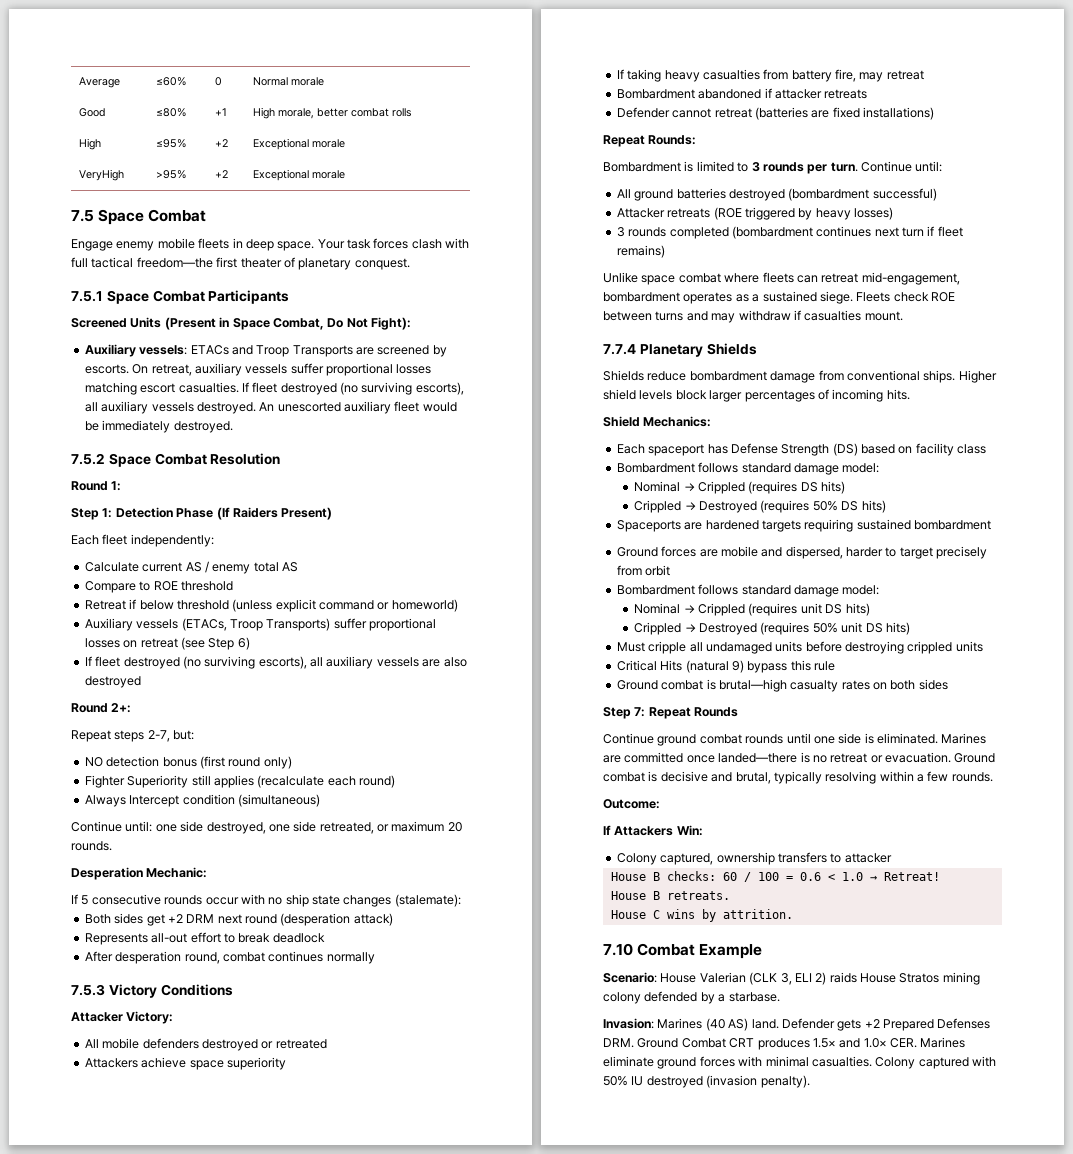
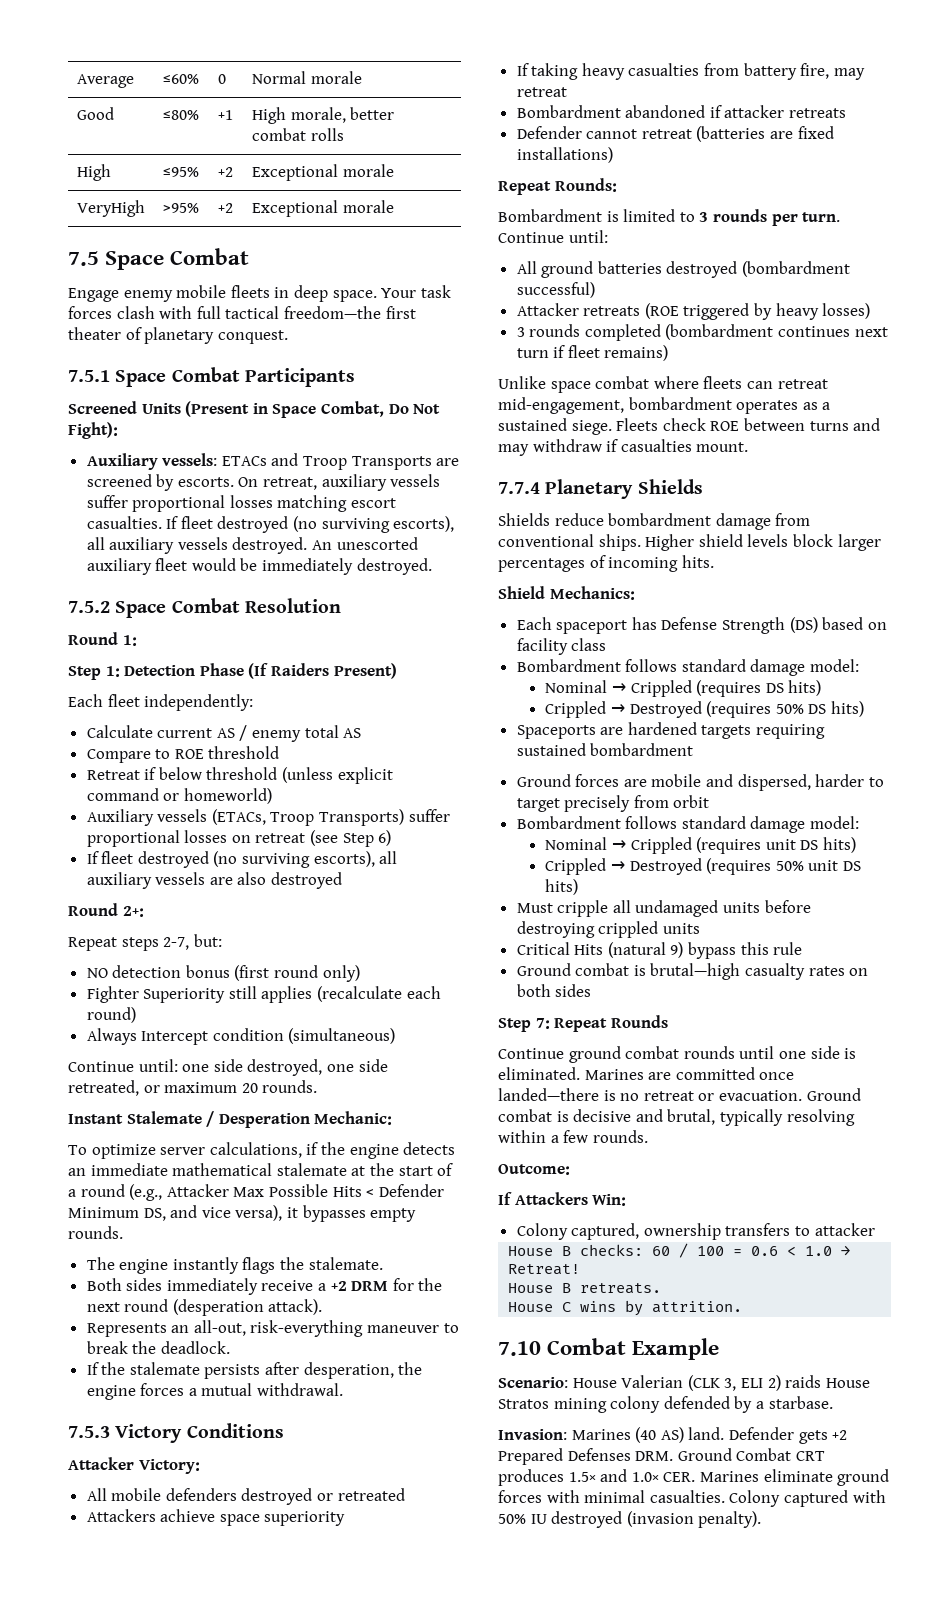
(112, 846) none -> [68,1111,215,1127] Instant Stalemate /
[71,894,461,907] [84,913,215,926] If 5 consecutive rounds occur with no ship state changes (stalemate): // Both sides get +2 DRM -> [68,1142,456,1159] [68,1163,454,1176] [68,1184,444,1201] [68,1205,417,1222] [68,1226,123,1239] [86,1257,383,1274] [86,1278,443,1295] To optimize server calculations, if the engine detects an immediate mathematical stalemate at the start of a round (e.g., Attacker Max Possible Hits < Defender Minimum DS, and vice versa), it bypasses empty rounds. // The engine instantly flags the stalemate. // Both sides immediately receive a +2 DRM for the
[353,913,393,926] attack) -> [268,1299,323,1315] attack).
[151,932,325,943] [84,951,375,964] all-out effort to break deadlock // After desperation round, combat continues normally -> [171,1320,459,1337] [86,1341,230,1354] [86,1362,423,1379] [86,1383,344,1400] an all-out, risk-everything maneuver to break the deadlock. // If the stalemate persists after desperation, the engine forces a mutual withdrawal.

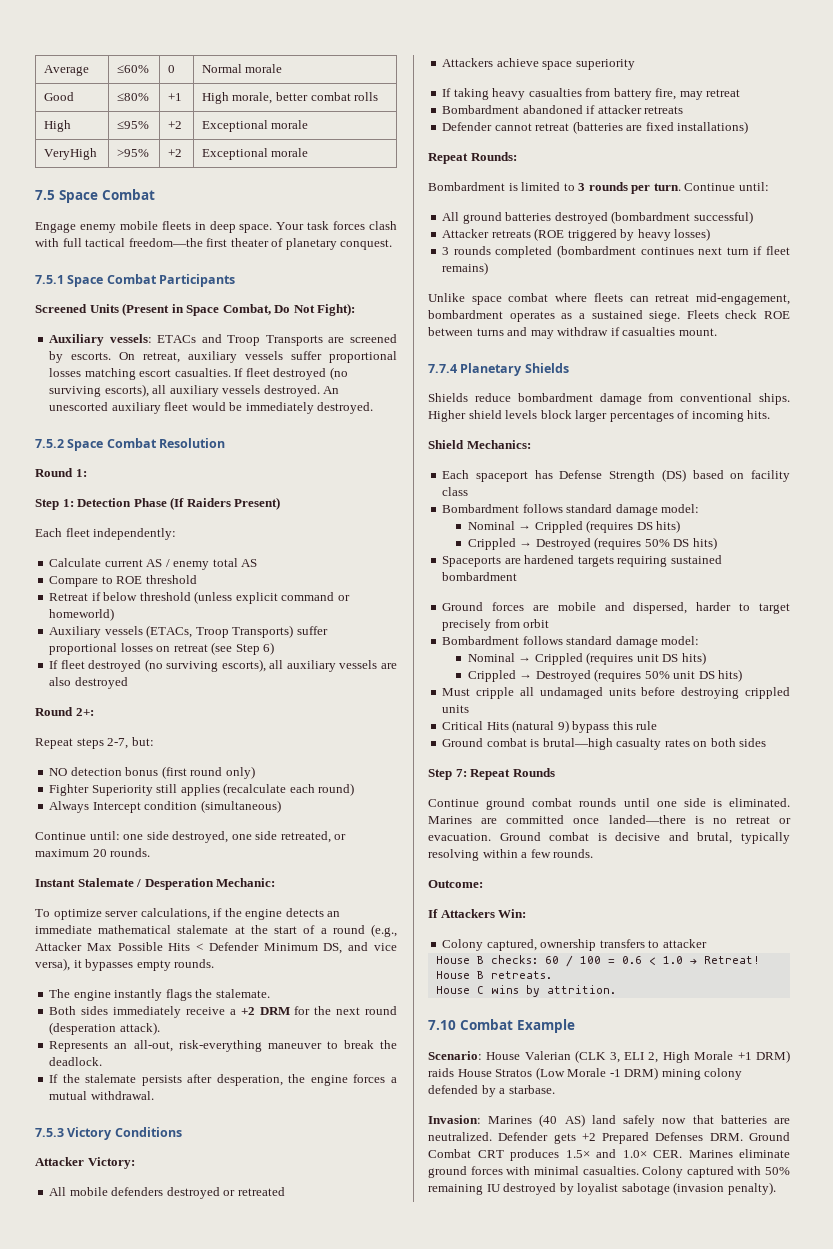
[767,1375,870,1391] [498,1399,549,1409] 2) raids House Stratos -> [648,1050,790,1063] [428,1067,659,1080] 2, High Morale +1 DRM) raids House Stratos (Low Morale -1 DRM)
[688,1427,725,1440] land. -> [591,1115,790,1127] [428,1132,492,1141] land safely now that batteries are neutralized.
(526, 1519) none -> [428,1184,483,1195] remaining
(623, 1519) none -> [559,1183,670,1195] by loyalist sabotage

